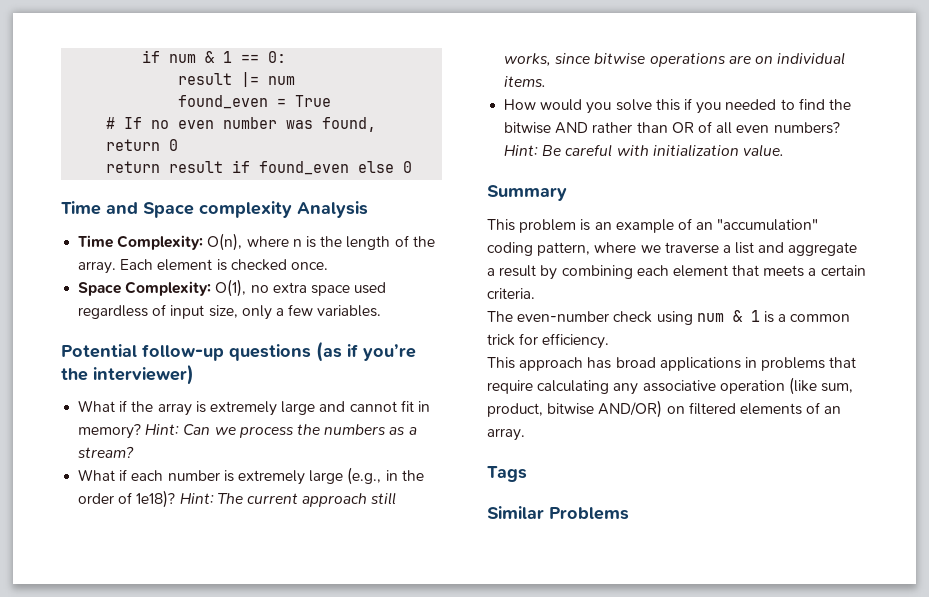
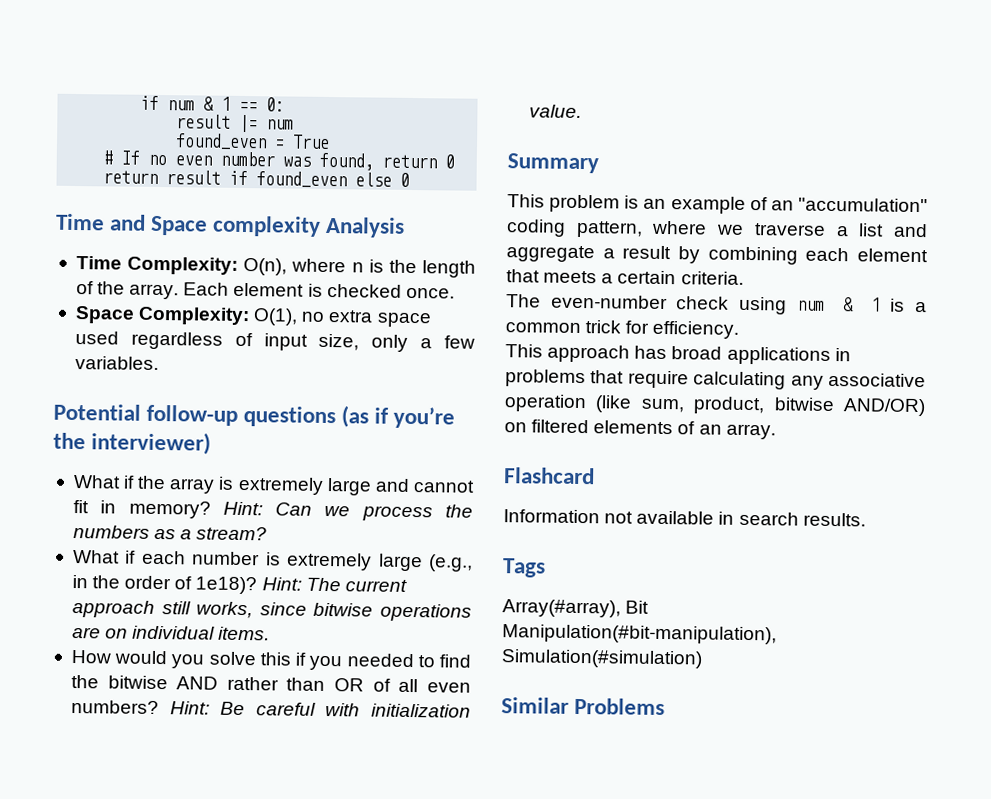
[487,466,527,482] Tags -> [504,467,595,485] [503,509,866,527] [502,558,546,578] [502,599,650,618] [502,624,777,645] [501,649,703,669] Flashcard // Information not available in search results. // Tags // Array(#array), Bit Manipulation(#bit-manipulation), Simulation(#simulation)

